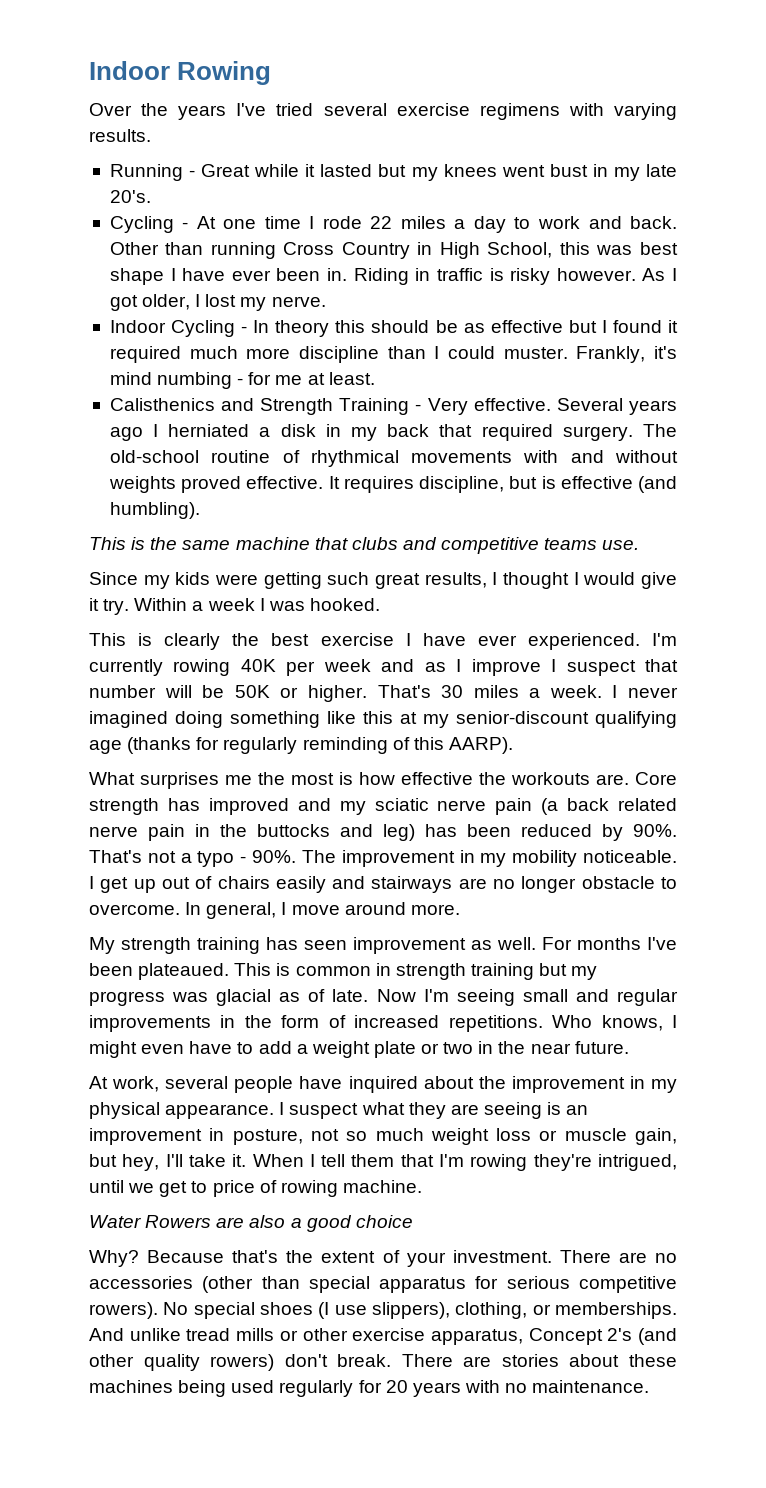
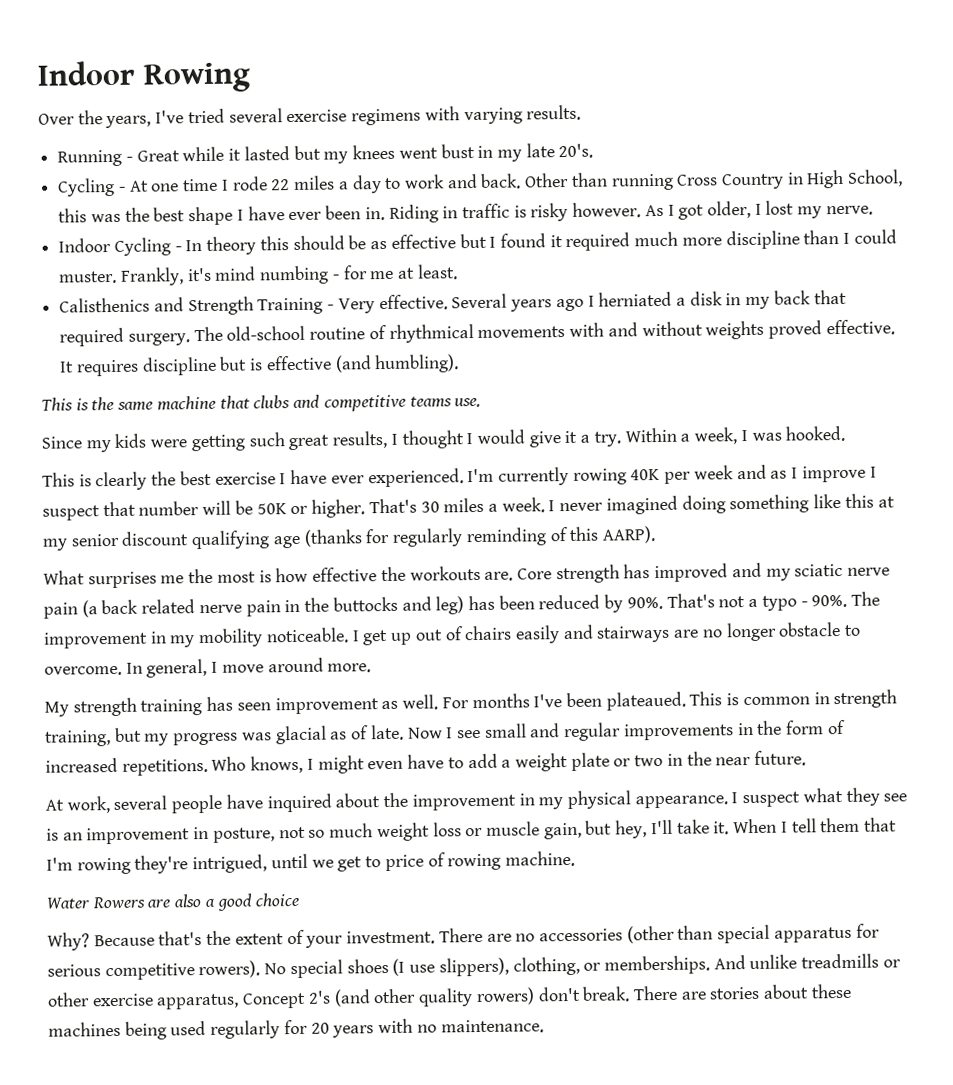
[178,105,227,120] years -> [105,115,152,129] years,
(633, 250) none -> [124,207,150,222] the
[419,476,505,493] discipline, -> [141,356,217,376] discipline
(99, 604) none -> [580,434,591,443] a
[207,598,255,611] week -> [694,427,738,445] week,
[456,711,589,724] senior-discount -> [70,531,190,547] senior discount
[470,963,534,980] training -> [45,730,111,747] training,
[423,989,515,1006] I'm seeing -> [446,727,481,739] I see
[450,1102,542,1119] are seeing -> [883,793,908,802] see
[186,1328,275,1341] tread mills -> [801,953,880,969] treadmills

